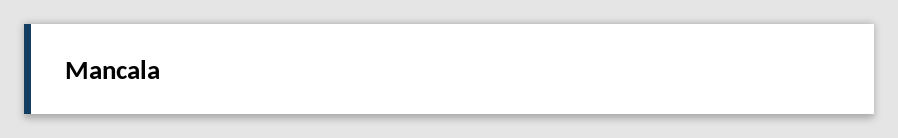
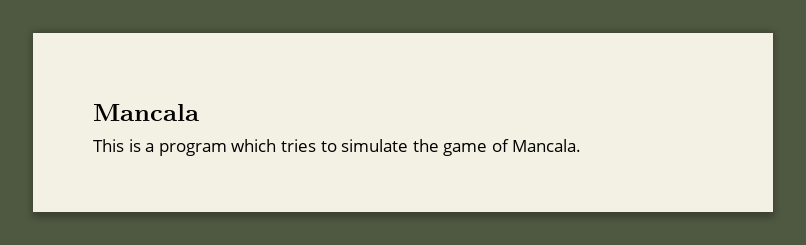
(160, 69) none -> [93,139,582,156] // This is a program which tries to simulate the game of Mancala.

